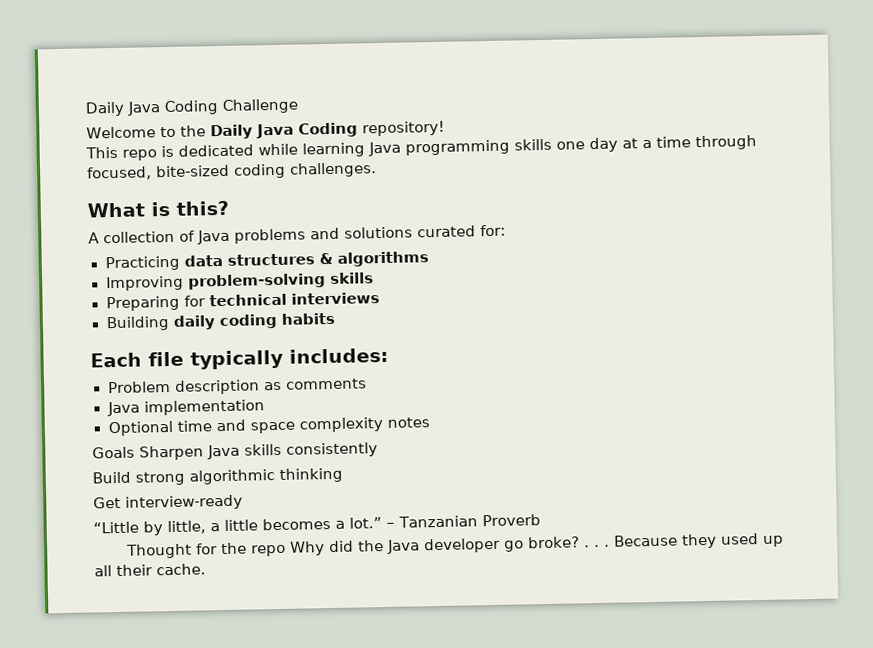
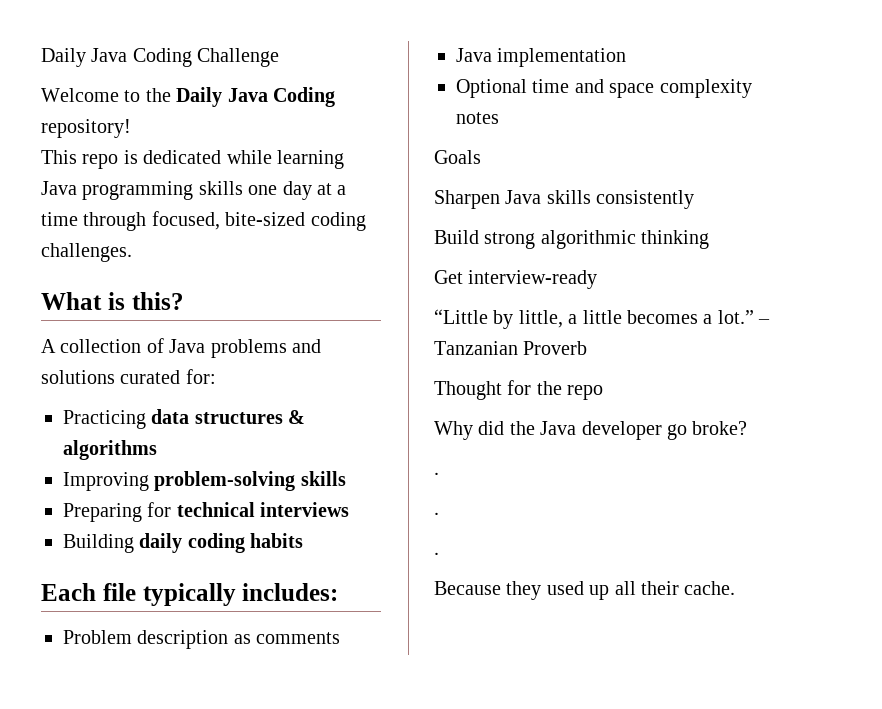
(135, 452) none -> (481, 157) //
(286, 550) none -> (604, 392) //
[583,544,610,548] . . . -> [434,472,439,475] [434,512,439,515] [434,552,439,555] // . // . // . //

